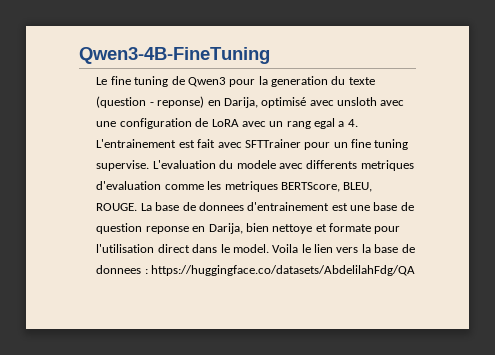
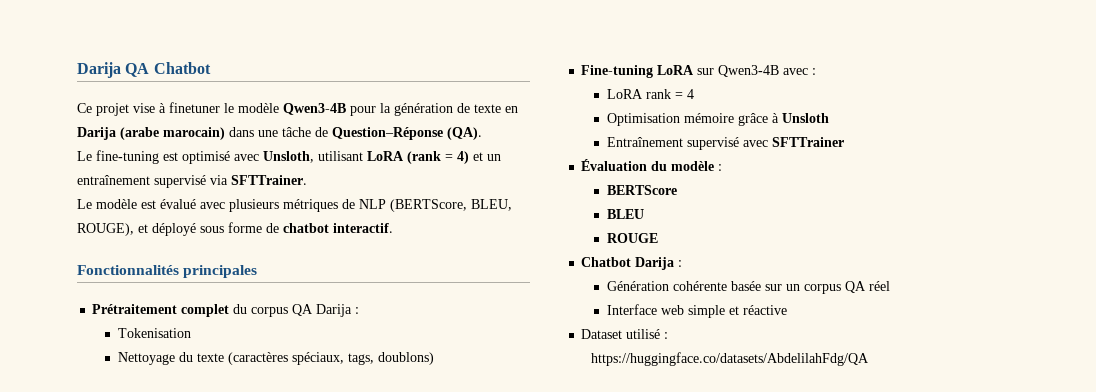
[79,47,270,64] [96,76,375,87] [96,96,405,108] [96,118,358,129] [96,139,409,150] [96,160,414,171] [96,181,373,192] [96,202,414,211] [96,223,401,234] [96,244,415,253] [96,265,148,274] Qwen3-4B-FineTuning // Le fine tuning de Qwen3 pour la generation du texte (question - reponse) en Darija, optimisé avec unsloth avec une configuration de LoRA avec un rang egal a 4. L'entrainement est fait avec SFTTrainer pour un fine tuning supervise. L'evaluation du modele avec differents metriques d'evaluation comme les metriques BERTScore, BLEU, ROUGE. La base de donnees d'entrainement est une base de question reponse en Darija, bien nettoye et formate pour l'utilisation direct dans le model. Voila le lien vers la base de donnees : -> [77,62,211,78] [77,102,518,116] [77,127,482,140] [77,150,501,164] [77,175,307,188] [77,199,512,212] [77,222,393,236] [77,265,258,278] [92,304,360,317] [117,328,191,338] [117,352,434,365] [581,65,817,78] [606,89,694,99] [606,113,829,126] [606,137,844,150] [581,159,723,171] [606,185,677,195] [606,209,644,219] [606,233,658,243] [581,257,683,270] [606,281,890,294] [606,304,787,318] [581,329,669,339] Darija QA Chatbot // Ce projet vise à finetuner le modèle Qwen3-4B pour la génération de texte en Darija (arabe marocain) dans une tâche de Question–Réponse (QA). // Le fine-tuning est optimisé avec Unsloth, utilisant LoRA (rank = 4) et un entraînement supervisé via SFTTrainer. // Le modèle est évalué avec plusieurs métriques de NLP (BERTScore, BLEU, ROUGE), et déployé sous forme de chatbot interactif. // Fonctionnalités principales // Prétraitement complet du corpus QA Darija : // Tokenisation // Nettoyage du texte (caractères spéciaux, tags, doublons) // Fine-tuning LoRA sur Qwen3-4B avec : // LoRA rank = 4 // Optimisation mémoire grâce à Unsloth // Entraînement supervisé avec SFTTrainer // Évaluation du modèle : // BERTScore // BLEU // ROUGE // Chatbot Darija : // Génération cohérente basée sur un corpus QA réel // Interface web simple et réactive // Dataset utilisé : //

